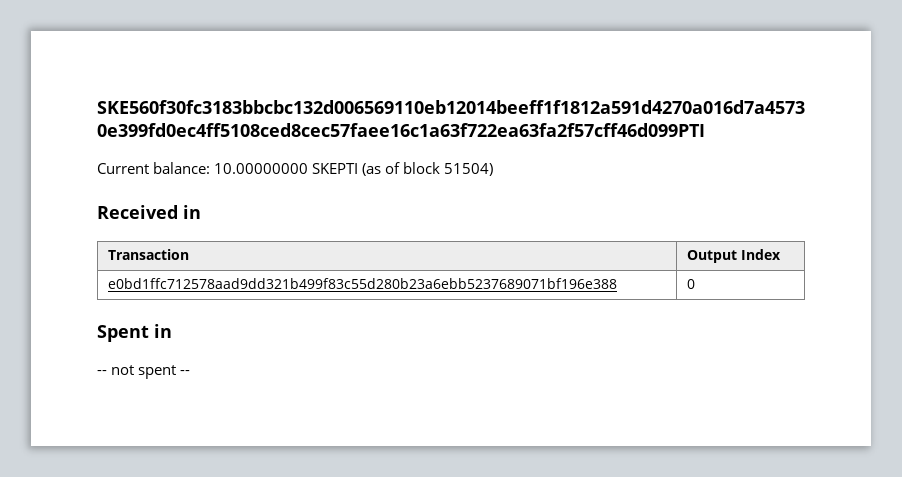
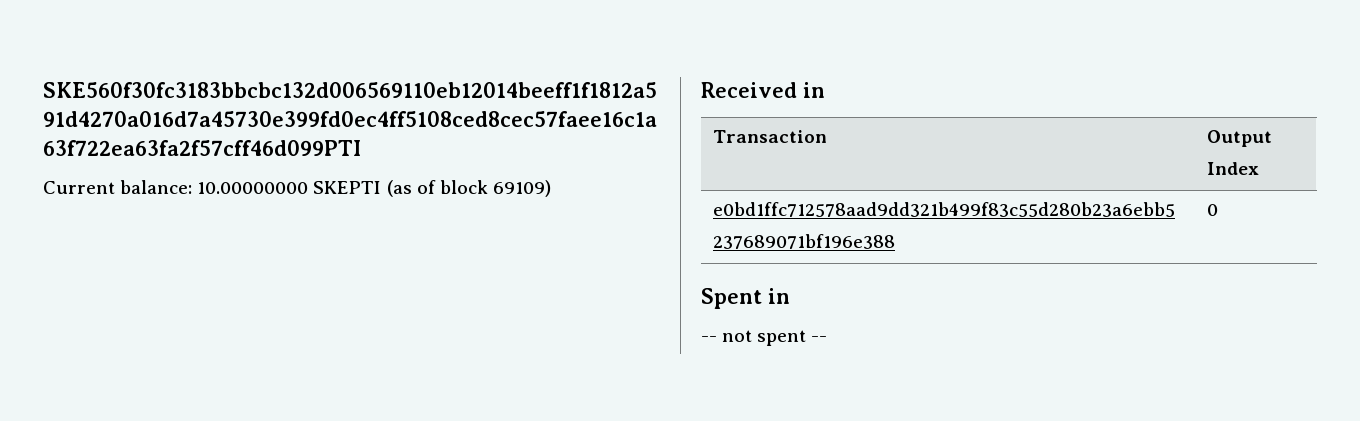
[444,163,494,176] 51504) -> [492,180,551,197] 69109)

